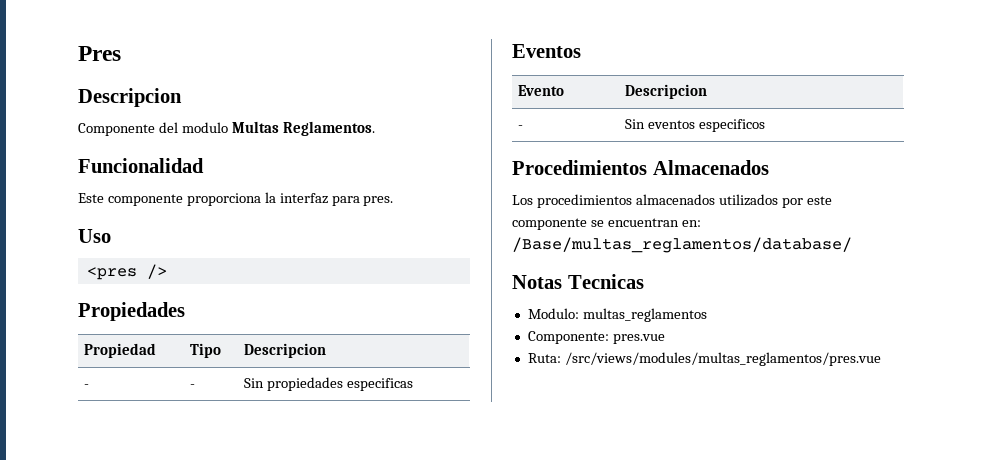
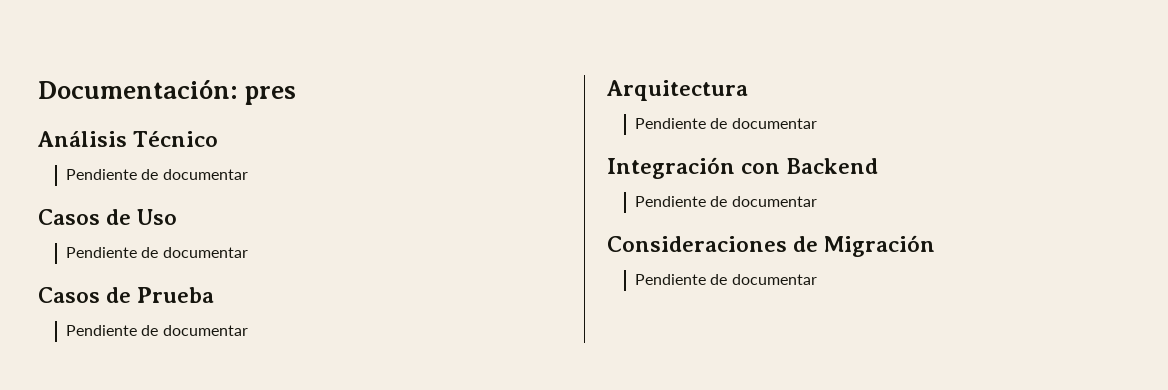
[78,46,121,61] [78,88,182,107] [78,121,375,136] [78,158,204,173] [78,192,394,206] [78,229,111,243] [86,264,167,280] [78,302,185,321] [83,343,156,358] [189,343,221,358] [243,343,326,358] [83,384,89,388] [189,384,195,388] [243,377,413,391] [512,44,581,58] [517,85,564,96] [624,84,707,99] [517,125,523,129] [624,119,765,132] [512,160,769,175] [512,194,832,208] [512,218,701,230] [512,237,852,253] [512,274,644,289] [527,308,707,322] [527,331,665,344] [527,352,881,366] Pres // Descripcion // Componente del modulo Multas Reglamentos. // Funcionalidad // Este componente proporciona la interfaz para pres. // Uso // <pres /> // Propiedades // Propiedad | Tipo | Descripcion // - | - | Sin propiedades especificas // Eventos // Evento | Descripcion // - | Sin eventos especificos // Procedimientos Almacenados // Los procedimientos almacenados utilizados por este componente se encuentran en: /Base/multas_reglamentos/database/ // Notas Tecnicas // Modulo: multas_reglamentos // Componente: pres.vue // Ruta: /src/views/modules/multas_reglamentos/pres.vue -> [38,79,297,105] [37,131,219,147] [66,169,248,180] [38,209,178,225] [66,247,248,258] [38,287,215,303] [66,325,248,336] [606,80,748,101] [635,118,817,129] [607,157,879,179] [635,196,817,207] [607,235,936,257] [635,274,817,285] Documentación: pres // Análisis Técnico // Pendiente de documentar // Casos de Uso // Pendiente de documentar // Casos de Prueba // Pendiente de documentar // Arquitectura // Pendiente de documentar // Integración con Backend // Pendiente de documentar // Consideraciones de Migración // Pendiente de documentar

